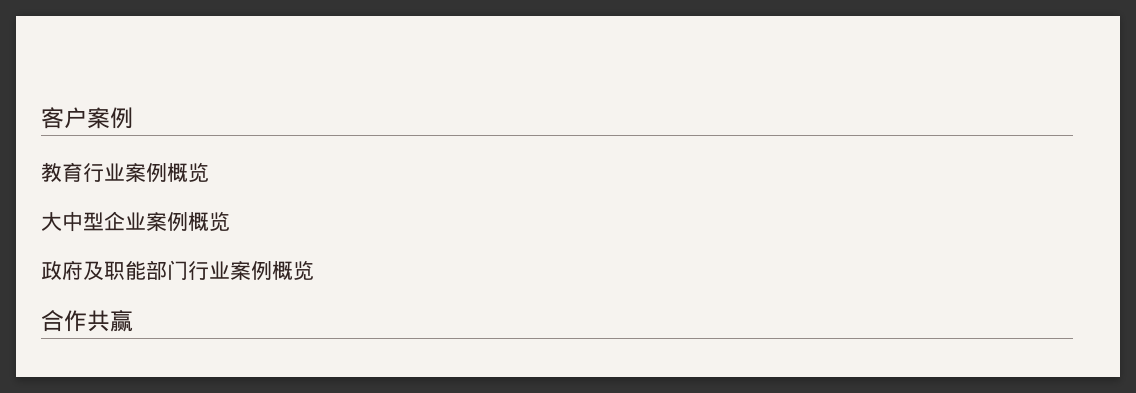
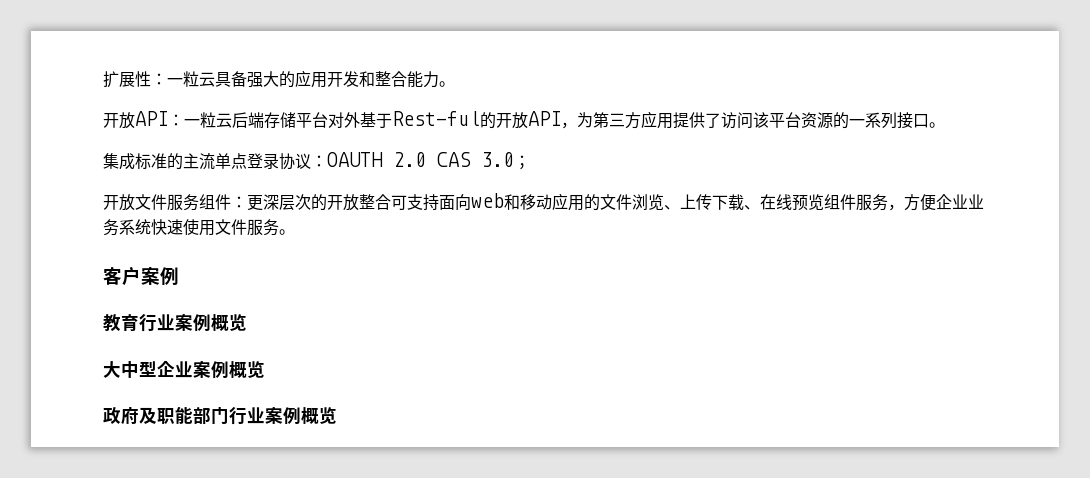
(41, 118) none -> [103,70,455,88] [103,111,945,129] [103,152,530,170] [103,193,984,211] [103,219,295,236] 扩展性：一粒云具备强大的应用开发和整合能力。 // 开放API：一粒云后端存储平台对外基于Rest-ful的开放API，为第三方应用提供了访问该平台资源的一系列接口。 // 集成标准的主流单点登录协议：OAUTH 2.0 CAS 3.0； // 开放文件服务组件：更深层次的开放整合可支持面向web和移动应用的文件浏览、上传下载、在线预览组件服务，方便企业业务系统快速使用文件服务。 //
[41,310,133,332] // 合作共赢 -> (337, 415) none

